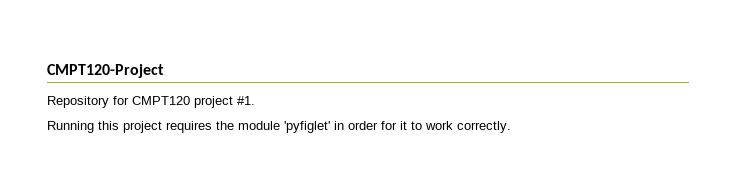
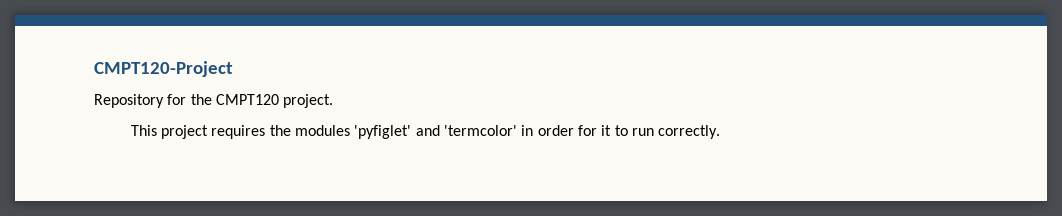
[132,96,255,108] [47,121,330,133] CMPT120 project #1. // Running this project requires the module 'pyfiglet' -> [190,94,334,108] [130,125,517,139] the CMPT120 project. // This project requires the modules 'pyfiglet' and 'termcolor'
[425,121,453,130] work -> [631,128,654,136] run

